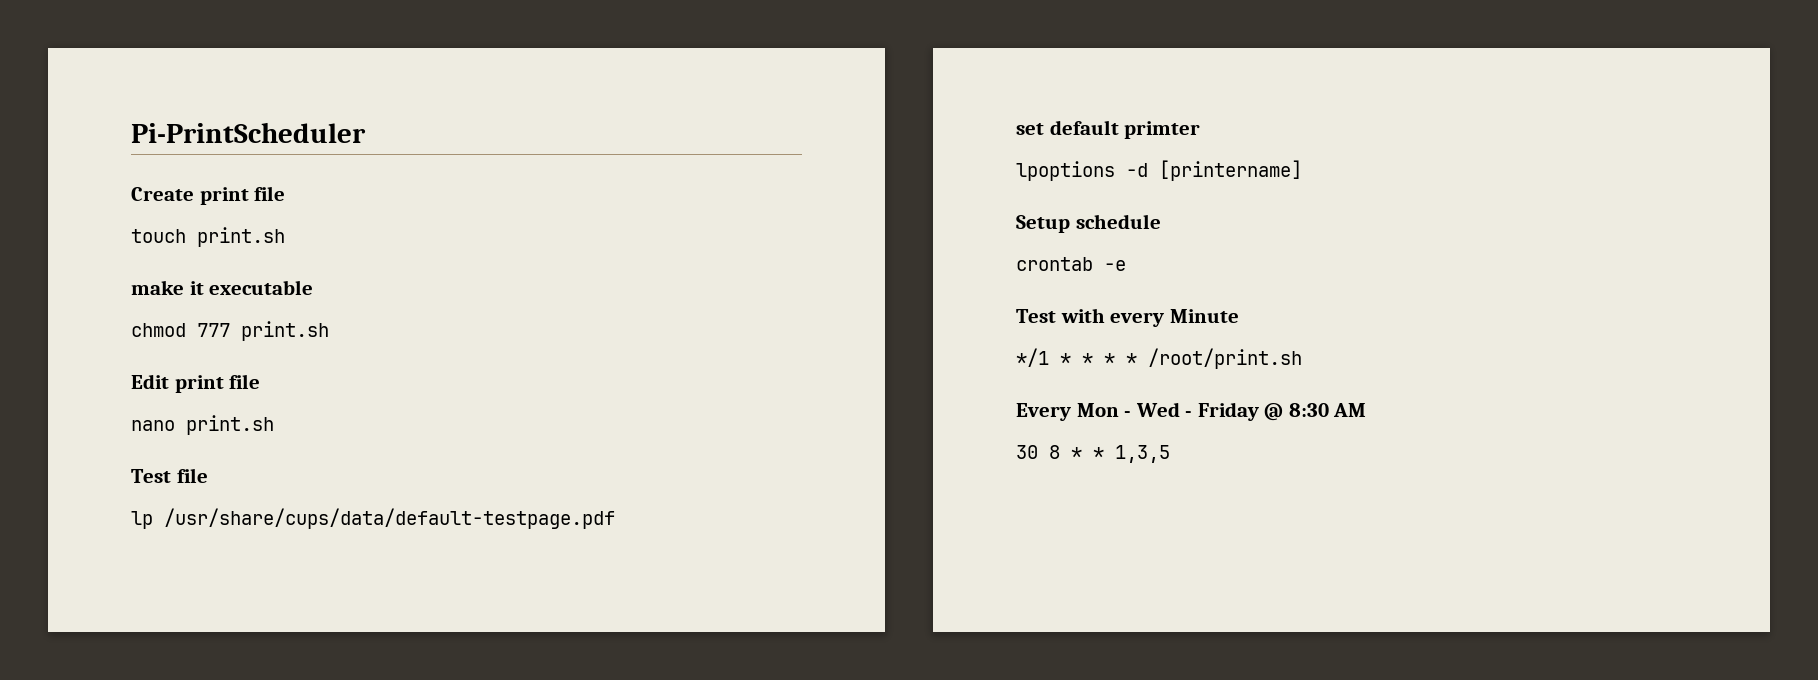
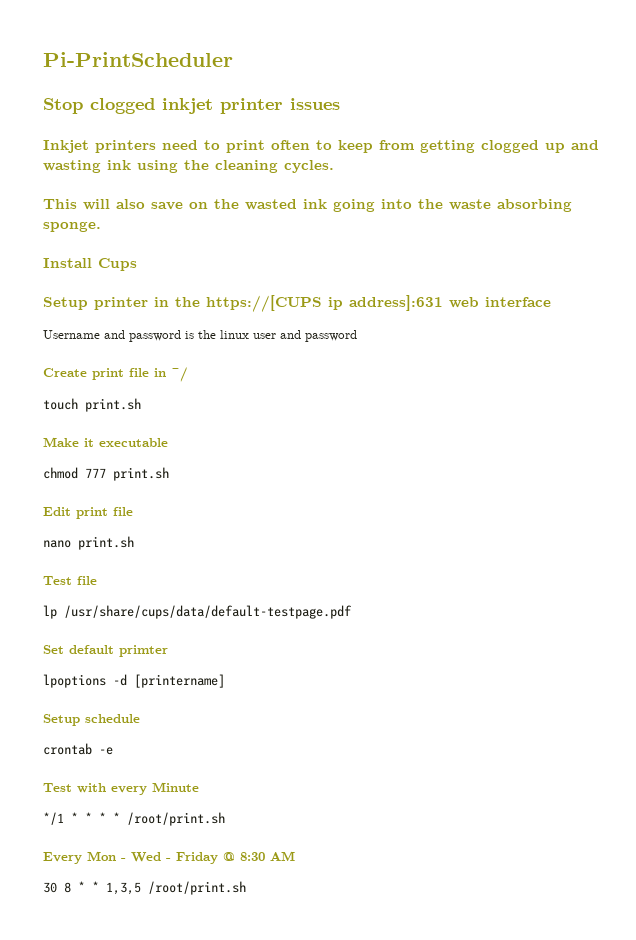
(366, 132) none -> [43,98,340,114] [43,140,599,153] [43,160,334,173] [43,199,572,212] [43,221,101,232] [43,258,137,271] [43,295,551,312] [43,330,357,342] // Stop clogged inkjet printer issues // Inkjet printers need to print often to keep from getting clogged up and wasting ink using the cleaning cycles. // This will also save on the wasted ink going into the waste absorbing sponge. // Install Cups // Setup printer in the https://[CUPS ip address]:631 web interface // Username and password is the linux user and password
(286, 193) none -> [154,367,187,382] in ~/
[131,280,184,295] make -> [43,437,79,447] Make
[1016,123,1044,135] set -> [43,645,64,654] Set
(1170, 454) none -> [148,881,246,895] /root/print.sh

